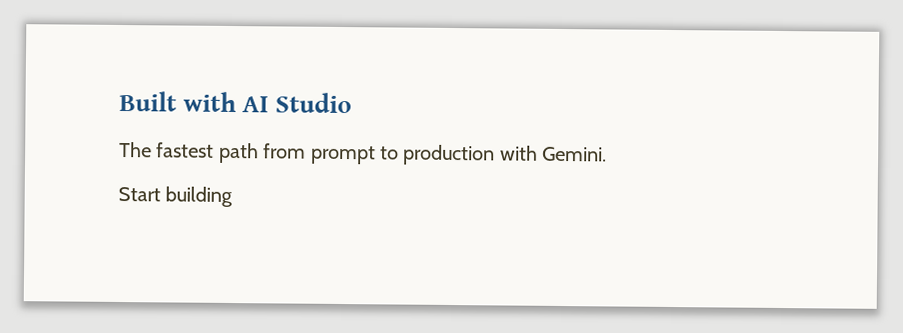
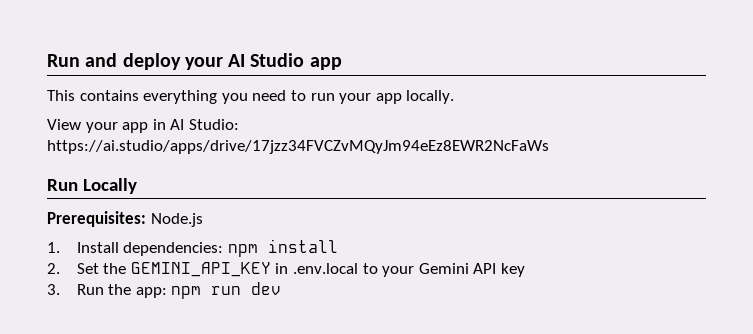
[119,90,353,114] [119,141,608,166] [118,186,234,208] Built with AI Studio // The fastest path from prompt to production with Gemini. // Start building -> [47,53,342,70] [47,90,455,104] [47,119,239,133] [47,140,549,154] [47,178,137,194] [47,211,203,227] [47,239,338,257] [47,262,526,277] [47,282,282,299] Run and deploy your AI Studio app // This contains everything you need to run your app locally. // View your app in AI Studio: https://ai.studio/apps/drive/17jzz34FVCZvMQyJm94eEz8EWR2NcFaWs // Run Locally // Prerequisites: Node.js // 1. Install dependencies: npm install // 2. Set the GEMINI_API_KEY in .env.local to your Gemini API key // 3. Run the app: npm run dev

